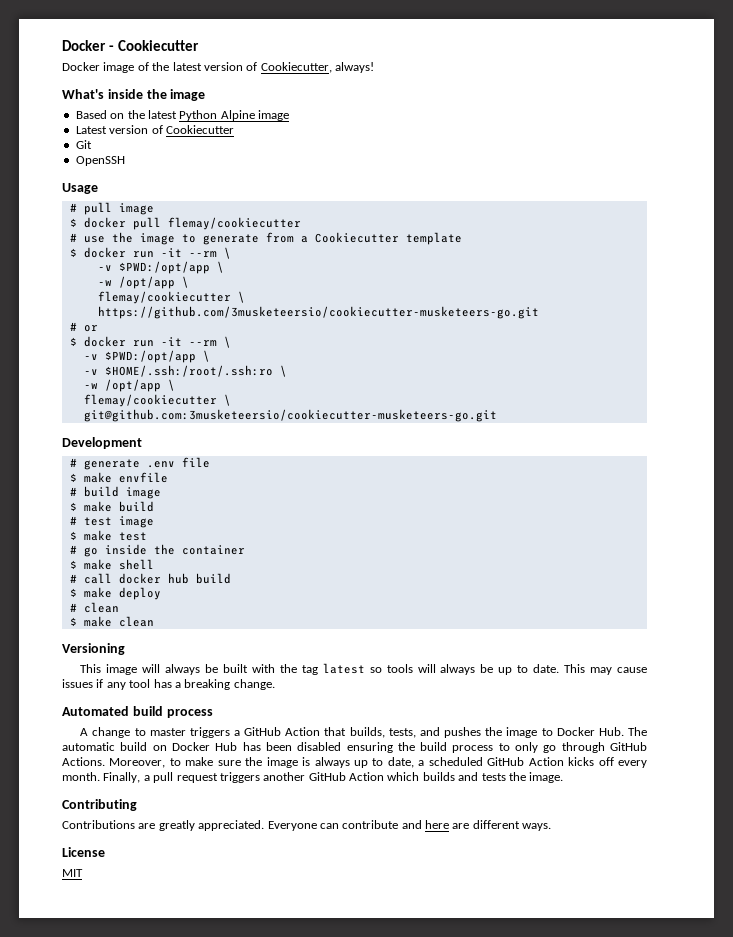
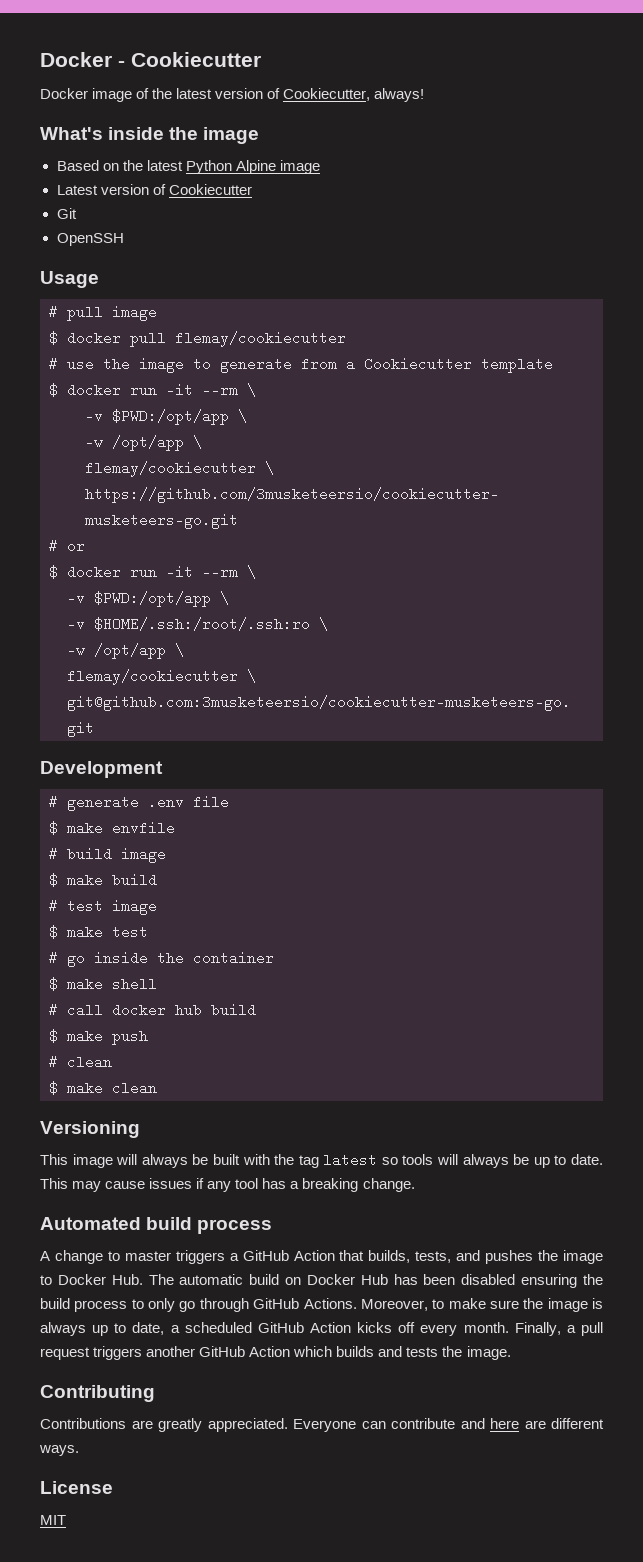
[118,587,161,600] deploy -> [112,1031,148,1045] push

